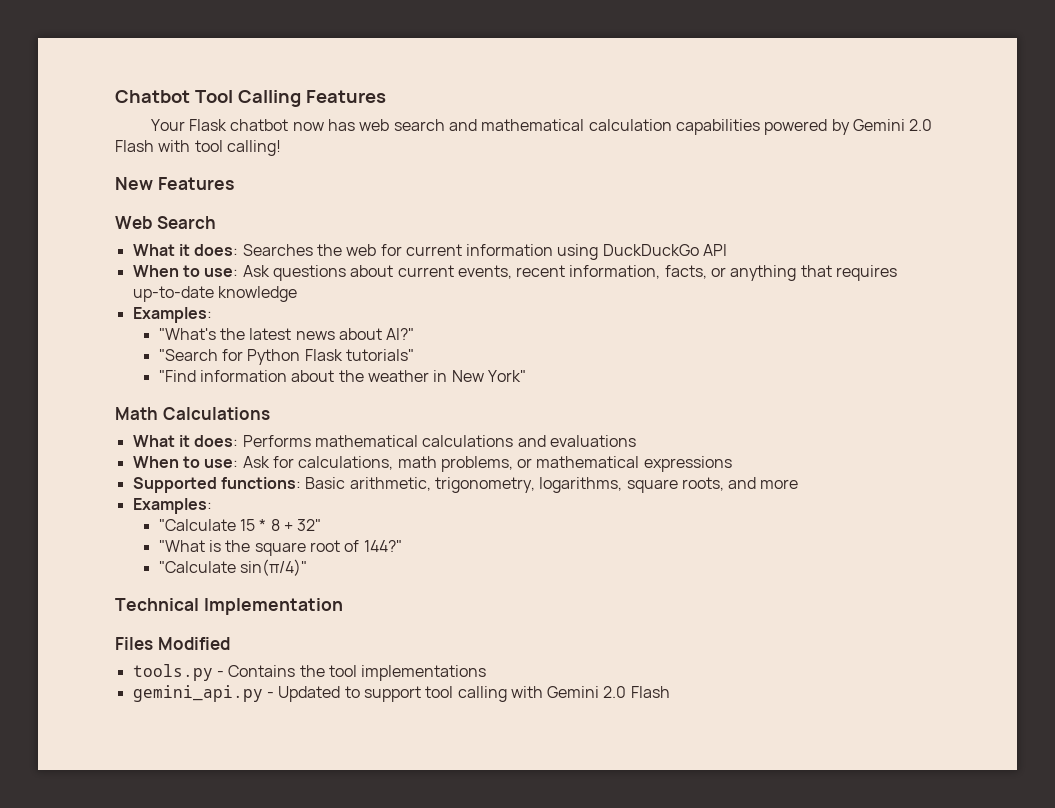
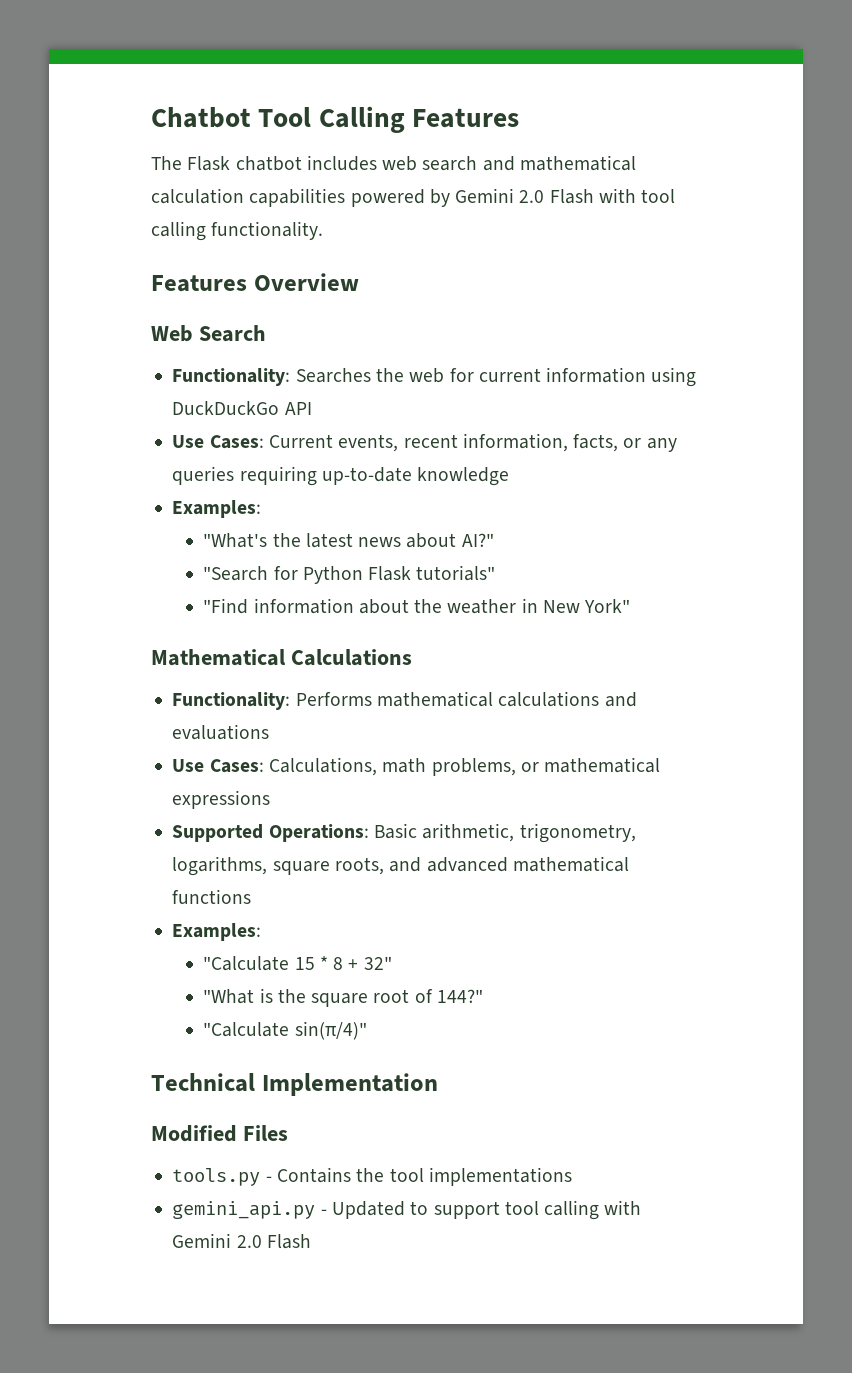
[150,119,185,131] Your -> [151,156,182,170] The
[292,119,356,131] now has -> [306,155,377,171] includes
[226,140,281,156] [115,177,234,190] calling! // New Features -> [151,221,324,241] [151,273,359,292] calling functionality. // Features Overview
[132,244,239,256] What it does: -> [172,368,291,386] Functionality:
[132,265,454,281] When to use: Ask questions about current -> [172,434,333,449] Use Cases: Current
[730,265,898,281] anything that requires -> [646,438,677,452] [172,466,317,486] any queries requiring
[115,407,158,420] Math -> [151,649,286,666] Mathematical
[132,435,239,447] What it does: -> [172,692,291,710] Functionality:
[132,456,394,470] When to use: Ask for calculations, -> [172,757,377,776] Use Cases: Calculations,
[220,477,301,489] functions: -> [268,824,369,842] Operations:
[760,479,799,489] more -> [426,856,629,872] [172,889,252,904] advanced mathematical functions
(343, 606) none -> [151,1125,237,1142] Modified
[157,637,230,650] Modified -> (288, 1133) none

